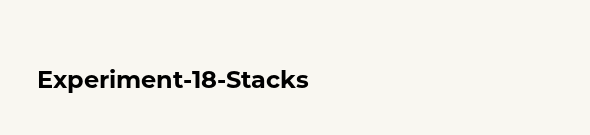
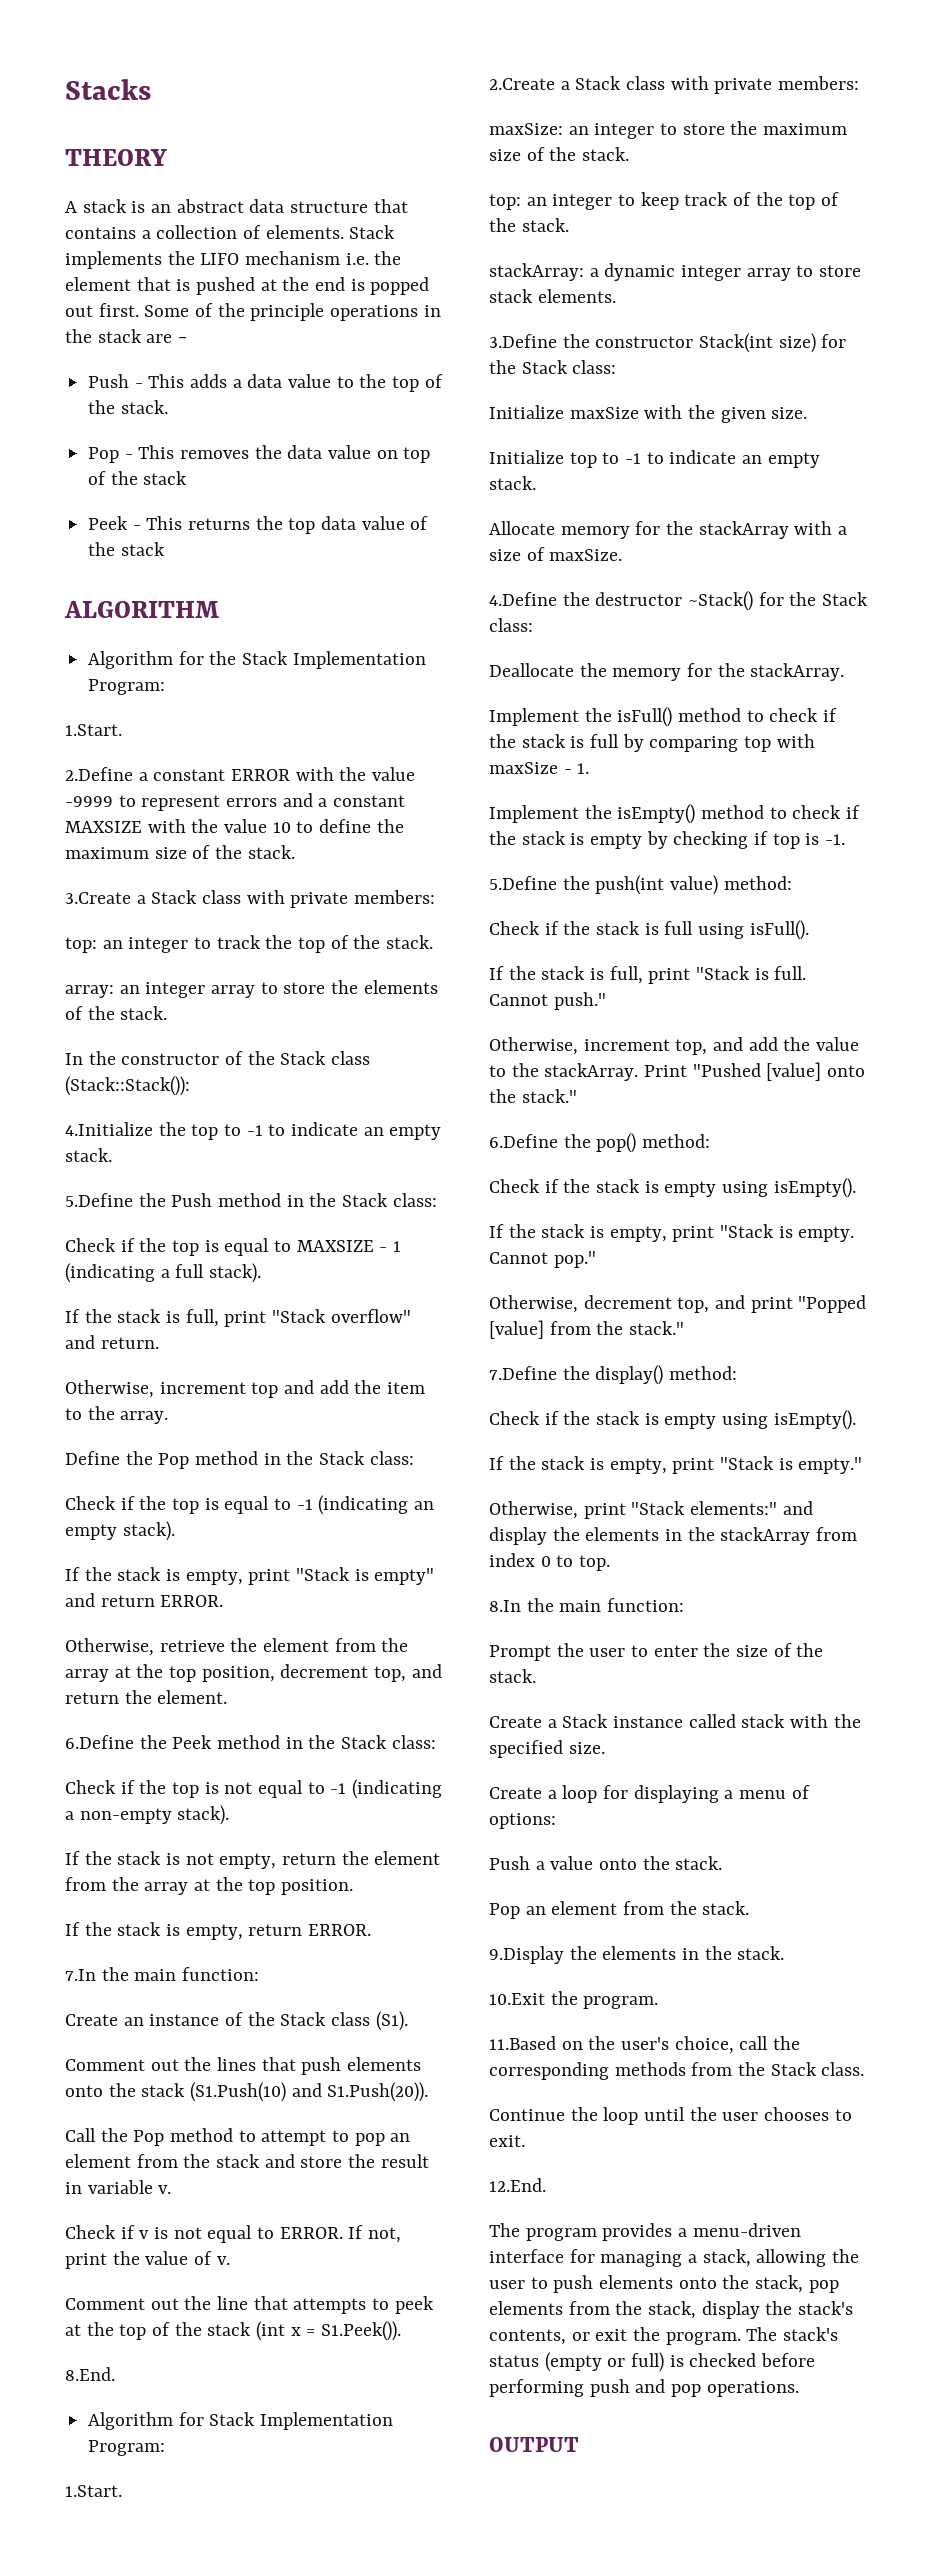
[37,69,309,93] Experiment-18-Stacks -> [65,79,151,100] [65,149,167,166] [65,199,408,213] [65,225,396,239] [65,251,402,269] [65,277,430,295] [65,303,441,321] [65,329,188,343] [88,374,443,392] [88,400,168,414] [88,445,431,463] [88,471,188,485] [88,516,429,534] [88,542,165,556] [64,601,219,618] [88,651,426,669] [88,679,166,695] [65,724,122,736] [65,767,416,781] [65,793,406,811] [65,819,404,833] [65,845,295,859] [65,890,436,908] [65,935,434,953] [65,980,438,998] [65,1006,168,1020] [65,1051,371,1065] [65,1076,190,1096] [65,1122,442,1140] [65,1148,112,1162] [65,1193,437,1207] [65,1238,402,1256] [65,1263,262,1283] [65,1309,411,1327] [65,1335,159,1349] [65,1380,426,1398] [65,1406,169,1424] [65,1451,414,1469] [65,1495,435,1515] [65,1521,175,1541] [65,1567,435,1585] [65,1593,224,1607] [65,1638,409,1656] [65,1664,442,1682] [65,1690,228,1704] [65,1735,436,1749] [65,1779,443,1799] [65,1805,230,1825] [65,1851,441,1869] [65,1877,354,1895] [65,1922,372,1940] [65,1967,260,1981] [65,2011,408,2031] [65,2057,422,2075] [65,2082,429,2102] [65,2128,411,2146] [65,2154,429,2168] [65,2180,172,2194] [65,2225,402,2243] [65,2251,230,2269] [65,2296,434,2314] [65,2321,402,2341] [65,2367,115,2381] [88,2412,394,2430] [88,2440,166,2456] [65,2485,122,2497] [489,76,860,94] [489,121,848,139] [489,147,630,161] [489,192,840,210] [489,218,569,232] [489,263,862,281] [489,289,616,303] [489,333,847,353] [489,360,617,374] [489,405,808,423] [489,450,820,468] [489,476,536,490] [489,521,848,539] [489,547,623,561] [489,591,869,611] [489,618,533,632] [489,663,845,681] [489,707,838,727] [489,734,815,752] [489,762,590,774] [489,804,861,824] [489,831,846,849] [489,875,792,895] [489,920,809,940] [489,966,807,984] [489,992,606,1010] [489,1037,860,1055] [489,1062,866,1081] [489,1089,577,1103] [489,1133,711,1153] [489,1178,856,1198] [489,1224,855,1242] [489,1251,596,1268] [489,1295,867,1313] [489,1320,685,1339] [489,1365,738,1385] [489,1410,856,1430] [489,1456,863,1474] [489,1501,813,1519] [489,1527,858,1545] [489,1553,611,1571] [489,1598,685,1612] [489,1643,824,1661] [489,1669,536,1683] [489,1714,861,1728] [489,1740,605,1758] [489,1785,810,1803] [489,1813,556,1829] [489,1856,723,1870] [489,1901,750,1919] [489,1946,785,1964] [489,1991,659,2009] [489,2036,801,2054] [489,2062,865,2080] [489,2107,852,2125] [489,2135,525,2147] [489,2178,546,2192] [489,2223,801,2241] [489,2249,860,2267] [489,2275,839,2293] [489,2301,854,2319] [489,2327,839,2345] [489,2352,816,2372] [489,2379,799,2397] [489,2437,579,2452] Stacks // THEORY // A stack is an abstract data structure that contains a collection of elements. Stack implements the LIFO mechanism i.e. the element that is pushed at the end is popped out first. Some of the principle operations in the stack are − // Push - This adds a data value to the top of the stack. // Pop - This removes the data value on top of the stack // Peek - This returns the top data value of the stack // ALGORITHM // Algorithm for the Stack Implementation Program: // 1.Start. // 2.Define a constant ERROR with the value -9999 to represent errors and a constant MAXSIZE with the value 10 to define the maximum size of the stack. // 3.Create a Stack class with private members: // top: an integer to track the top of the stack. // array: an integer array to store the elements of the stack. // In the constructor of the Stack class (Stack::Stack()): // 4.Initialize the top to -1 to indicate an empty stack. // 5.Define the Push method in the Stack class: // Check if the top is equal to MAXSIZE - 1 (indicating a full stack). // If the stack is full, print "Stack overflow" and return. // Otherwise, increment top and add the item to the array. // Define the Pop method in the Stack class: // Check if the top is equal to -1 (indicating an empty stack). // If the stack is empty, print "Stack is empty" and return ERROR. // Otherwise, retrieve the element from the array at the top position, decrement top, and return the element. // 6.Define the Peek method in the Stack class: // Check if the top is not equal to -1 (indicating a non-empty stack). // If the stack is not empty, return the element from the array at the top position. // If the stack is empty, return ERROR. // 7.In the main function: // Create an instance of the Stack class (S1). // Comment out the lines that push elements onto the stack (S1.Push(10) and S1.Push(20)). // Call the Pop method to attempt to pop an element from the stack and store the result in variable v. // Check if v is not equal to ERROR. If not, print the value of v. // Comment out the line that attempts to peek at the top of the stack (int x = S1.Peek()). // 8.End. // Algorithm for Stack Implementation Program: // 1.Start. // 2.Create a Stack class with private members: // maxSize: an integer to store the maximum size of the stack. // top: an integer to keep track of the top of the stack. // stackArray: a dynamic integer array to store stack elements. // 3.Define the constructor Stack(int size) for the Stack class: // Initialize maxSize with the given size. // Initialize top to -1 to indicate an empty stack. // Allocate memory for the stackArray with a size of maxSize. // 4.Define the destructor ~Stack() for the Stack class: // Deallocate the memory for the stackArray. // Implement the isFull() method to check if the stack is full by comparing top with maxSize - 1. // Implement the isEmpty() method to check if the stack is empty by checking if top is -1. // 5.Define the push(int value) method: // Check if the stack is full using isFull(). // If the stack is full, print "Stack is full. Cannot push." // Otherwise, increment top, and add the value to the stackArray. Print "Pushed [value] onto the stack." // 6.Define the pop() method: // Check if the stack is empty using isEmpty(). // If the stack is empty, print "Stack is empty. Cannot pop." // Otherwise, decrement top, and print "Popped [value] from the stack." // 7.Define the display() method: // Check if the stack is empty using isEmpty(). // If the stack is empty, print "Stack is empty." // Otherwise, print "Stack elements:" and display the elements in the stackArray from index 0 to top. // 8.In the main function: // Prompt the user to enter the size of the stack. // Create a Stack instance called stack with the specified size. // Create a loop for displaying a menu of options: // Push a value onto the stack. // Pop an element from the stack. // 9.Display the elements in the stack. // 10.Exit the program. // 11.Based on the user's choice, call the corresponding methods from the Stack class. // Continue the loop until the user chooses to exit. // 12.End. // The program provides a menu-driven interface for managing a stack, allowing the user to push elements onto the stack, pop elements from the stack, display the stack's contents, or exit the program. The stack's status (empty or full) is checked before performing push and pop operations. // OUTPUT

